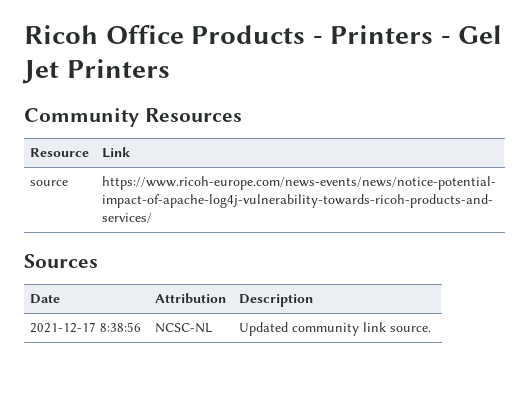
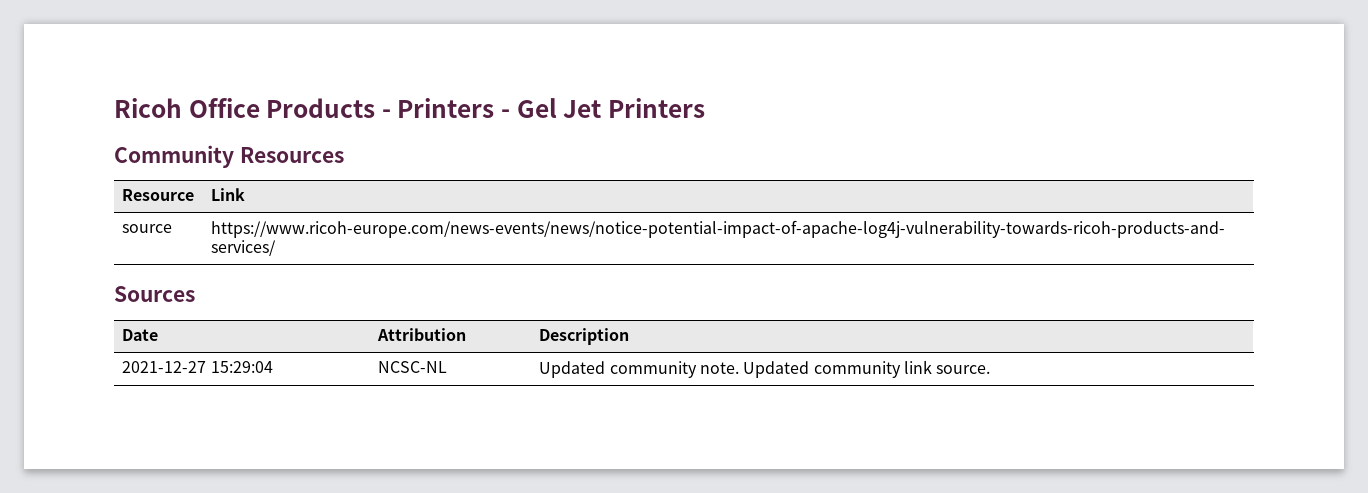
[30,322,142,333] 2021-12-17 8:38:56 -> [122,361,273,373] 2021-12-27 15:29:04
(360, 329) none -> [700,361,901,378] note. Updated community

